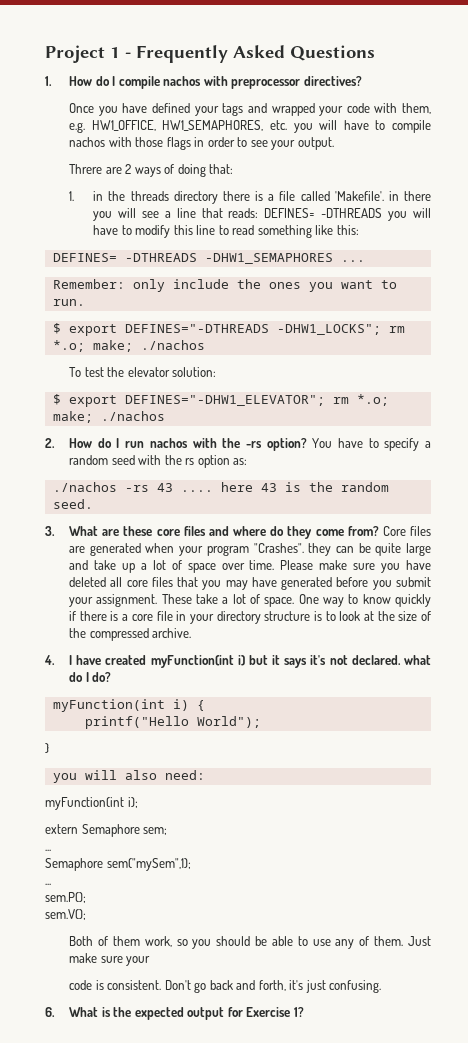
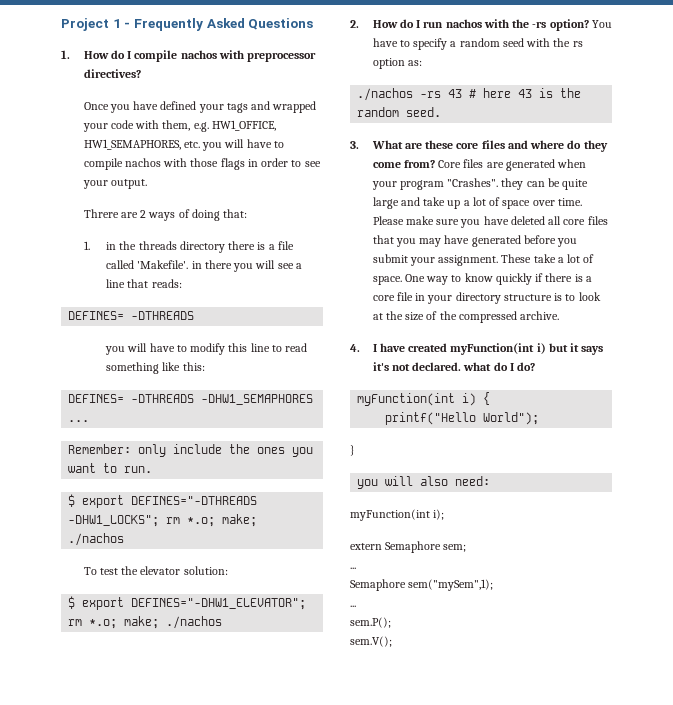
[264,208,383,218] DEFINES= -DTHREADS -> [68,311,195,320] // DEFINES= -DTHREADS //
[180,490,213,492] .... -> [469,89,477,98] #
[69,936,431,949] [69,953,151,966] [69,980,382,993] [45,1007,304,1020] // Both of them work, so you should be able to use any of them. Just make sure your // code is consistent. Don't go back and forth, it's just confusing. // 6. What is the expected output for Exercise 1? -> (392, 641) none

